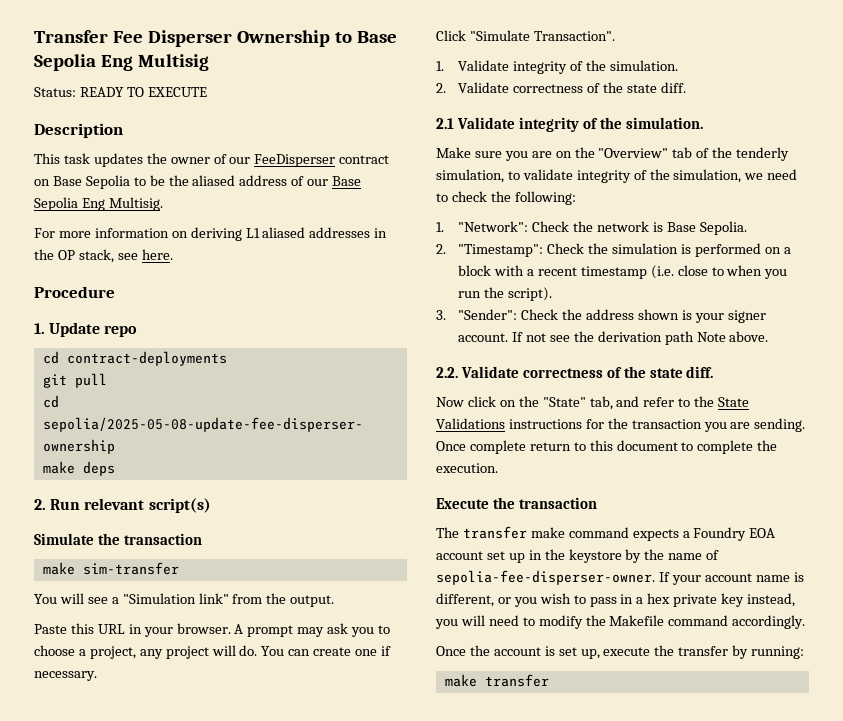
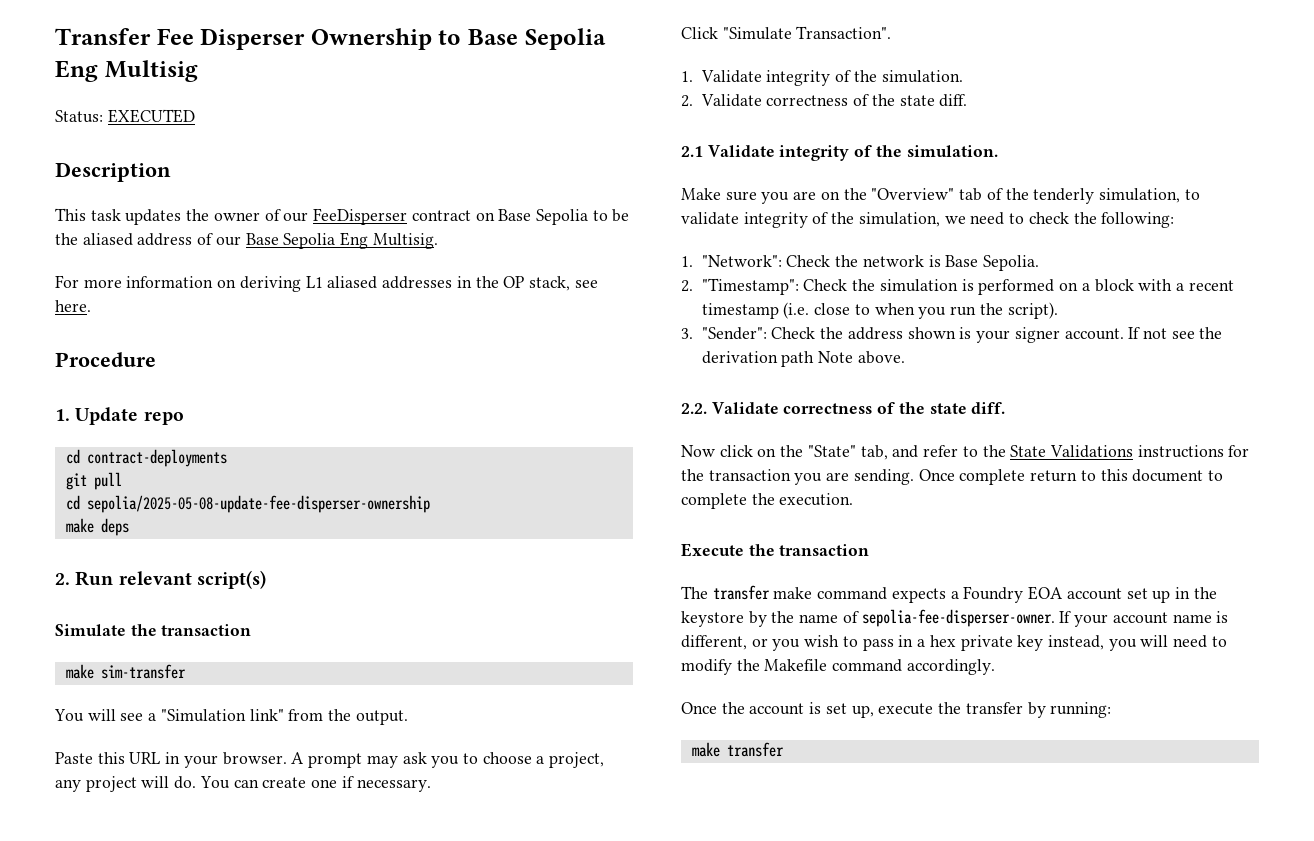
[79,87,207,97] READY TO EXECUTE -> [107,109,195,123] EXECUTED

